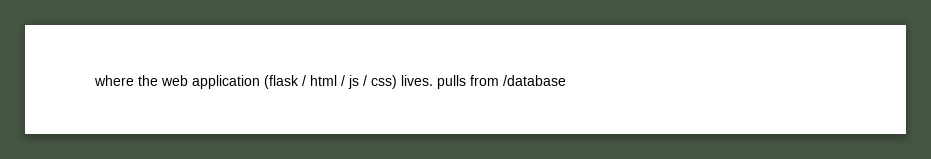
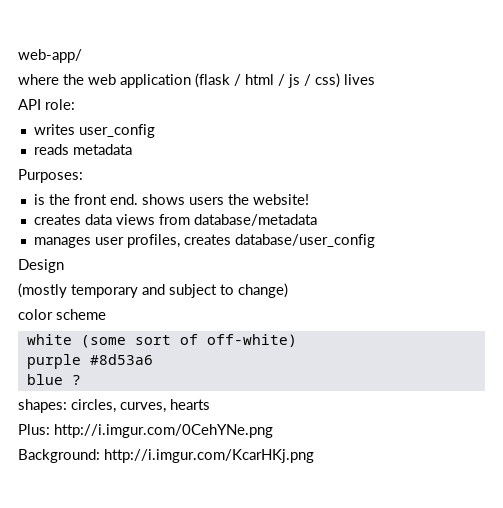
(94, 80) none -> [18,49,82,63] web-app/ //
[401,75,566,89] lives. pulls from /database -> [344,74,375,85] [18,99,75,110] [33,124,155,138] [33,144,132,155] [18,169,83,183] [33,194,309,205] [33,214,317,226] [33,234,375,248] [18,259,64,273] [18,283,288,298] [18,309,106,320] [26,334,297,348] [26,354,153,369] [26,374,81,385] [18,399,210,413] [18,424,273,438] [18,449,314,463] lives // API role: // writes user_config // reads metadata // Purposes: // is the front end. shows users the website! // creates data views from database/metadata // manages user profiles, creates database/user_config // Design // (mostly temporary and subject to change) // color scheme // white (some sort of off-white) // purple #8d53a6 // blue ? // shapes: circles, curves, hearts // Plus: http://i.imgur.com/0CehYNe.png // Background: http://i.imgur.com/KcarHKj.png

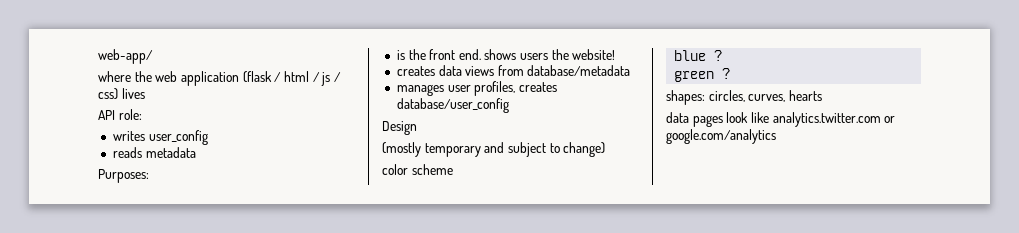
[26,334,297,348] [26,354,153,369] [26,374,63,385] white (some sort of off-white) // purple #8d53a6 // blue -> [674,50,723,61] [674,71,715,82] blue ? // green
[18,424,273,438] [18,449,314,463] Plus: http://i.imgur.com/0CehYNe.png // Background: http://i.imgur.com/KcarHKj.png -> [666,112,896,127] [666,129,776,144] data pages look like analytics.twitter.com or google.com/analytics

